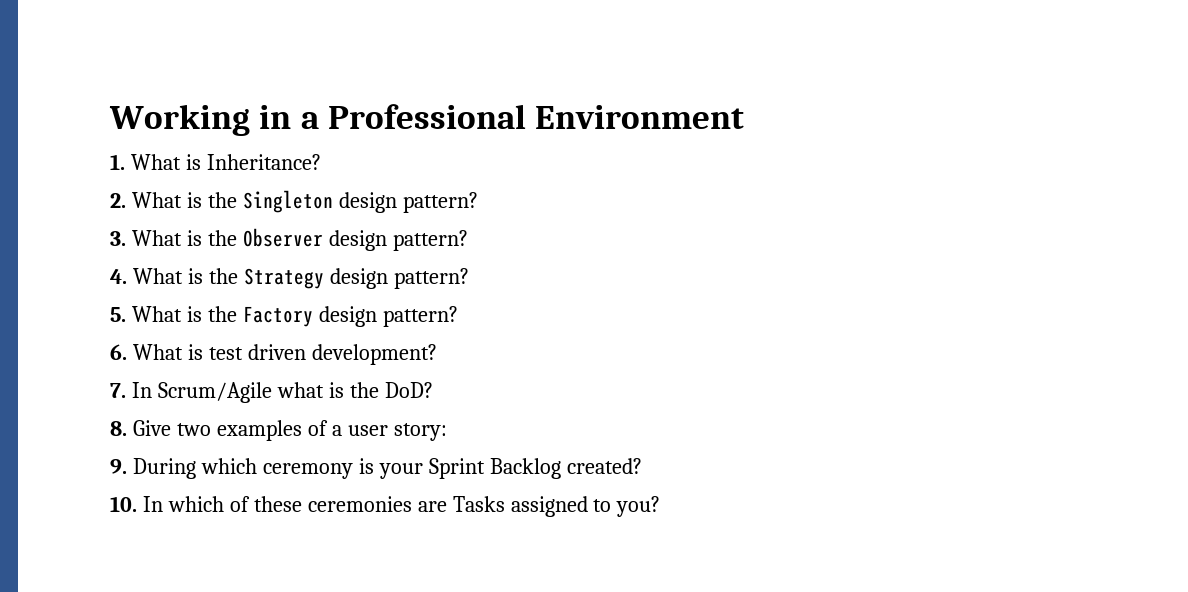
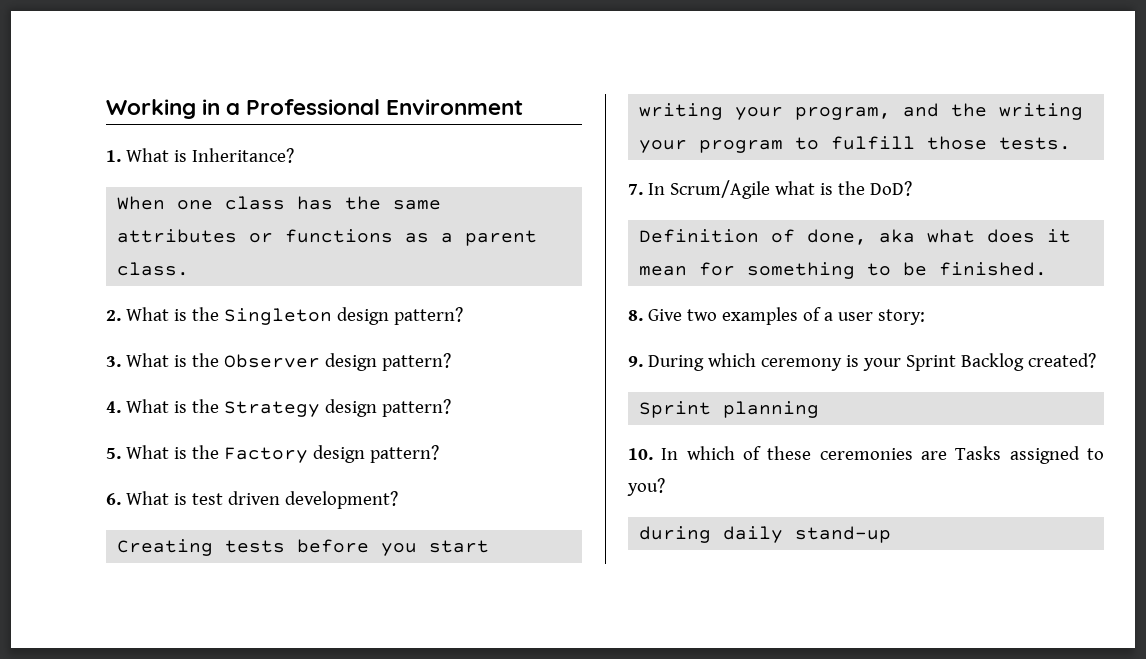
(321, 162) none -> [117,196,442,210] [117,229,538,246] [117,262,190,276] // When one class has the same attributes or functions as a parent class.
(437, 354) none -> [117,539,490,556] [639,103,1084,120] [639,136,1072,153] // Creating tests before you start writing your program, and the writing your program to fulfill those tests.
(433, 390) none -> [639,229,1072,245] [639,262,1048,279] // Definition of done, aka what does it mean for something to be finished.
(642, 466) none -> [639,401,820,418] // Sprint planning
(661, 506) none -> [639,526,892,543] // during daily stand-up

